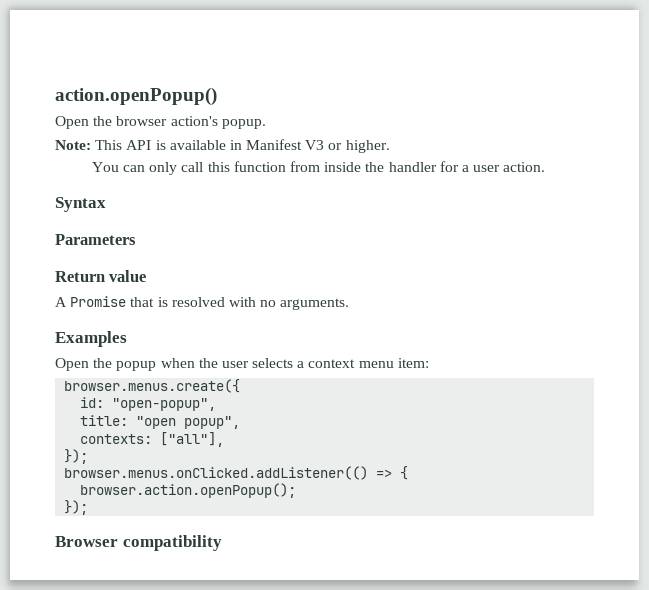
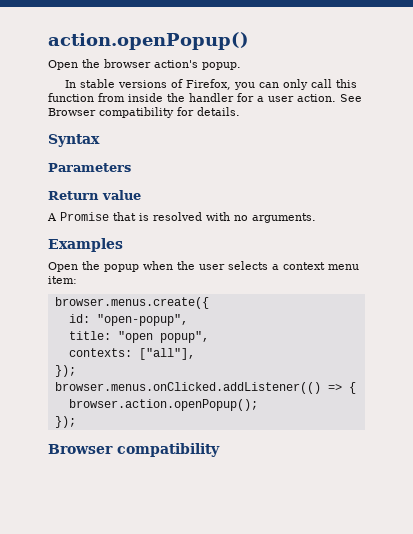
[55,139,390,153] [91,162,119,172] Note: This API is available in Manifest V3 or higher. // You -> [65,79,256,90] In stable versions of Firefox, you
(546, 167) none -> [340,94,362,102] [48,107,240,118] See Browser compatibility for details.

